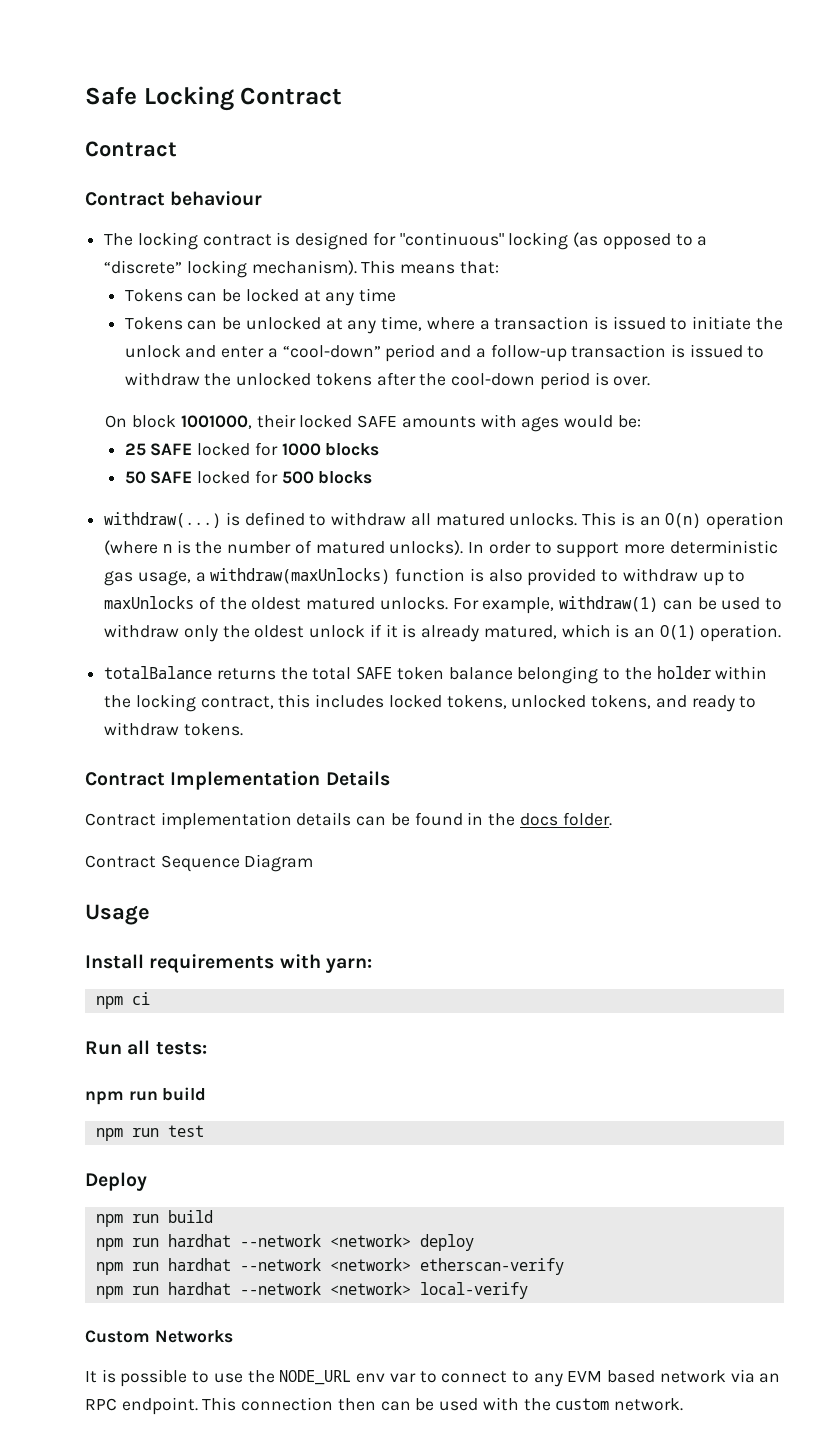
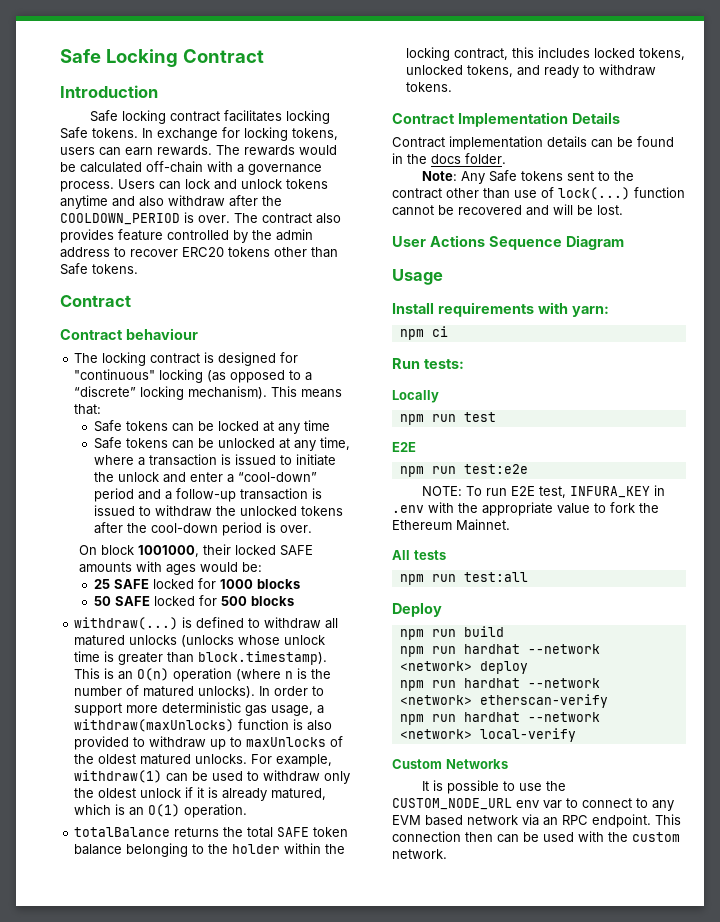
(343, 96) none -> [60,85,158,98] [89,110,330,124] [60,127,338,141] [60,145,337,156] [60,161,322,175] [60,179,328,192] [60,195,282,209] [60,212,341,225] [60,229,313,243] [60,247,338,258] [60,263,138,275] // Introduction // Safe locking contract facilitates locking Safe tokens. In exchange for locking tokens, users can earn rewards. The rewards would be calculated off-chain with a governance process. Users can lock and unlock tokens anytime and also withdraw after the COOLDOWN_PERIOD is over. The contract also provides feature controlled by the admin address to recover ERC20 tokens other than Safe tokens.
[124,289,183,302] Tokens -> [93,420,168,432] Safe tokens
[124,317,183,330] Tokens -> [93,437,168,449] Safe tokens
[509,513,578,526] unlocks. -> [129,635,326,647] [74,651,328,665] unlocks (unlocks whose unlock time is greater than block.timestamp).
[85,855,156,868] Contract -> [421,170,634,184] [392,187,685,200] [392,204,623,216] [392,235,485,247] Note: Any Safe tokens sent to the contract other than use of lock(...) function cannot be recovered and will be lost. // User Actions
[127,1040,151,1055] all -> (420, 363) none
[85,1087,207,1105] npm run build -> [392,390,439,403] Locally
(204, 1131) none -> [392,442,416,452] [399,464,528,477] [421,485,665,498] [392,502,659,516] [392,519,510,531] [392,550,446,560] [399,572,528,585] // E2E // npm run test:e2e // NOTE: To run E2E test, INFURA_KEY in .env with the appropriate value to fork the Ethereum Mainnet. // All tests // npm run test:all
[279,1370,352,1385] NODE_URL -> [392,798,512,810] CUSTOM_NODE_URL

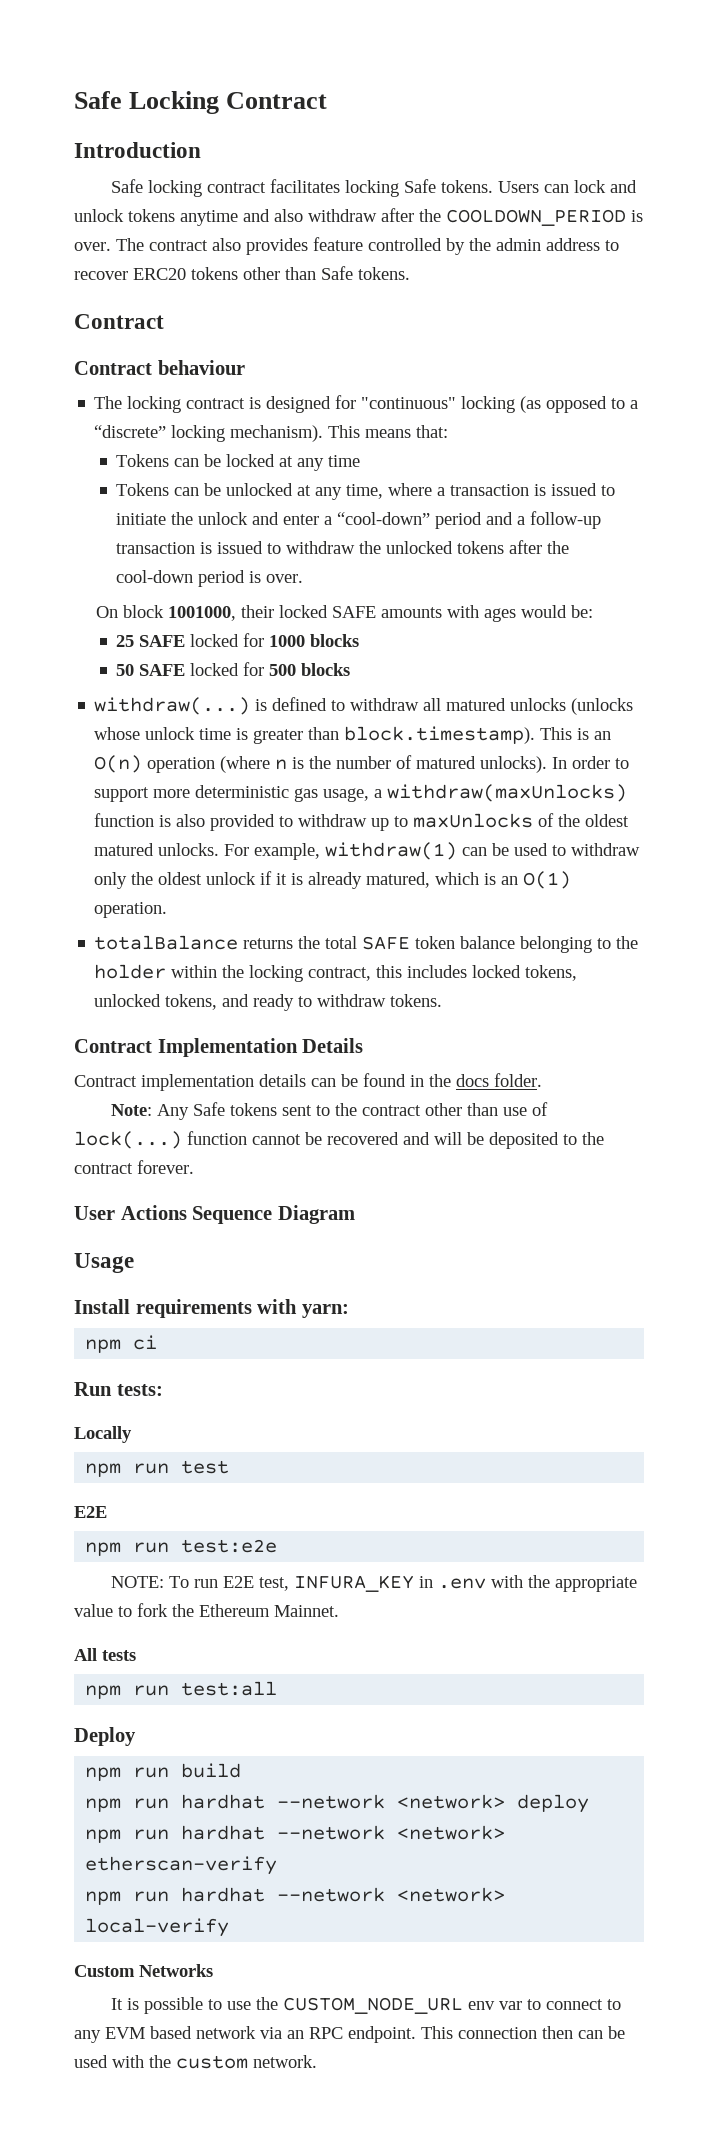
[142,127,338,141] [60,145,337,156] [60,161,322,175] [60,181,114,192] In exchange for locking tokens, users can earn rewards. The rewards would be calculated off-chain with a governance process. -> (493, 186) none
[93,420,168,432] Safe tokens -> [116,454,170,467] Tokens
[93,437,168,449] Safe tokens -> [116,483,170,496] Tokens
[597,205,623,215] lost. -> [489,1132,604,1149] [74,1160,194,1174] deposited to the contract forever.

